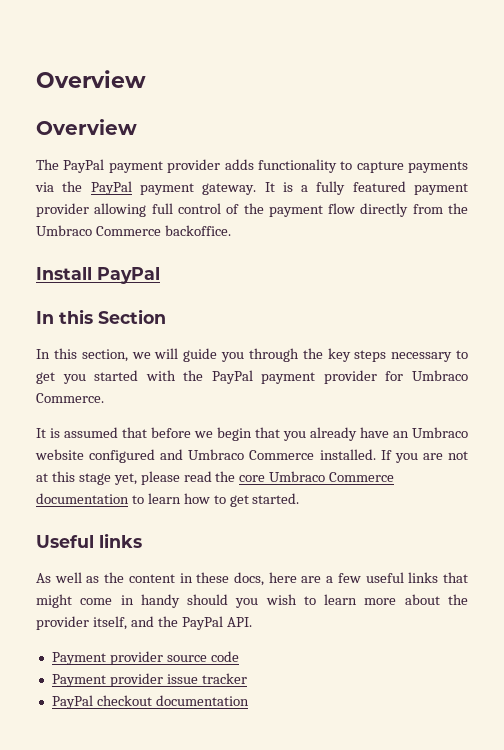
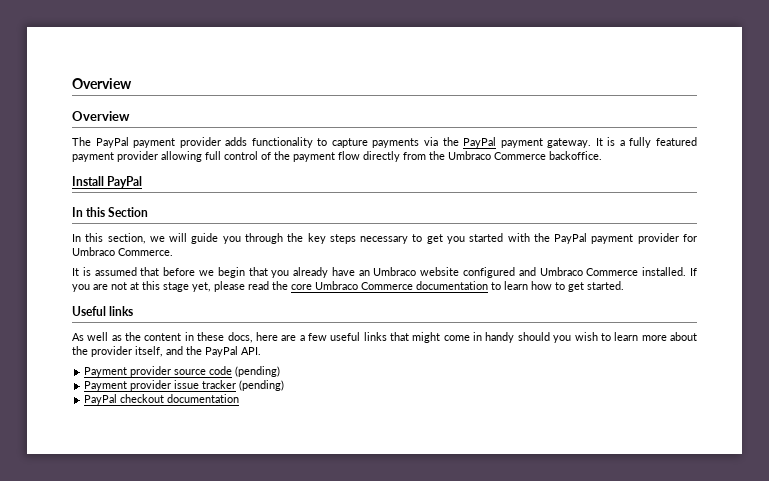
(239, 656) none -> [235,366,281,377] (pending)
(247, 678) none -> [239,380,285,391] (pending)

